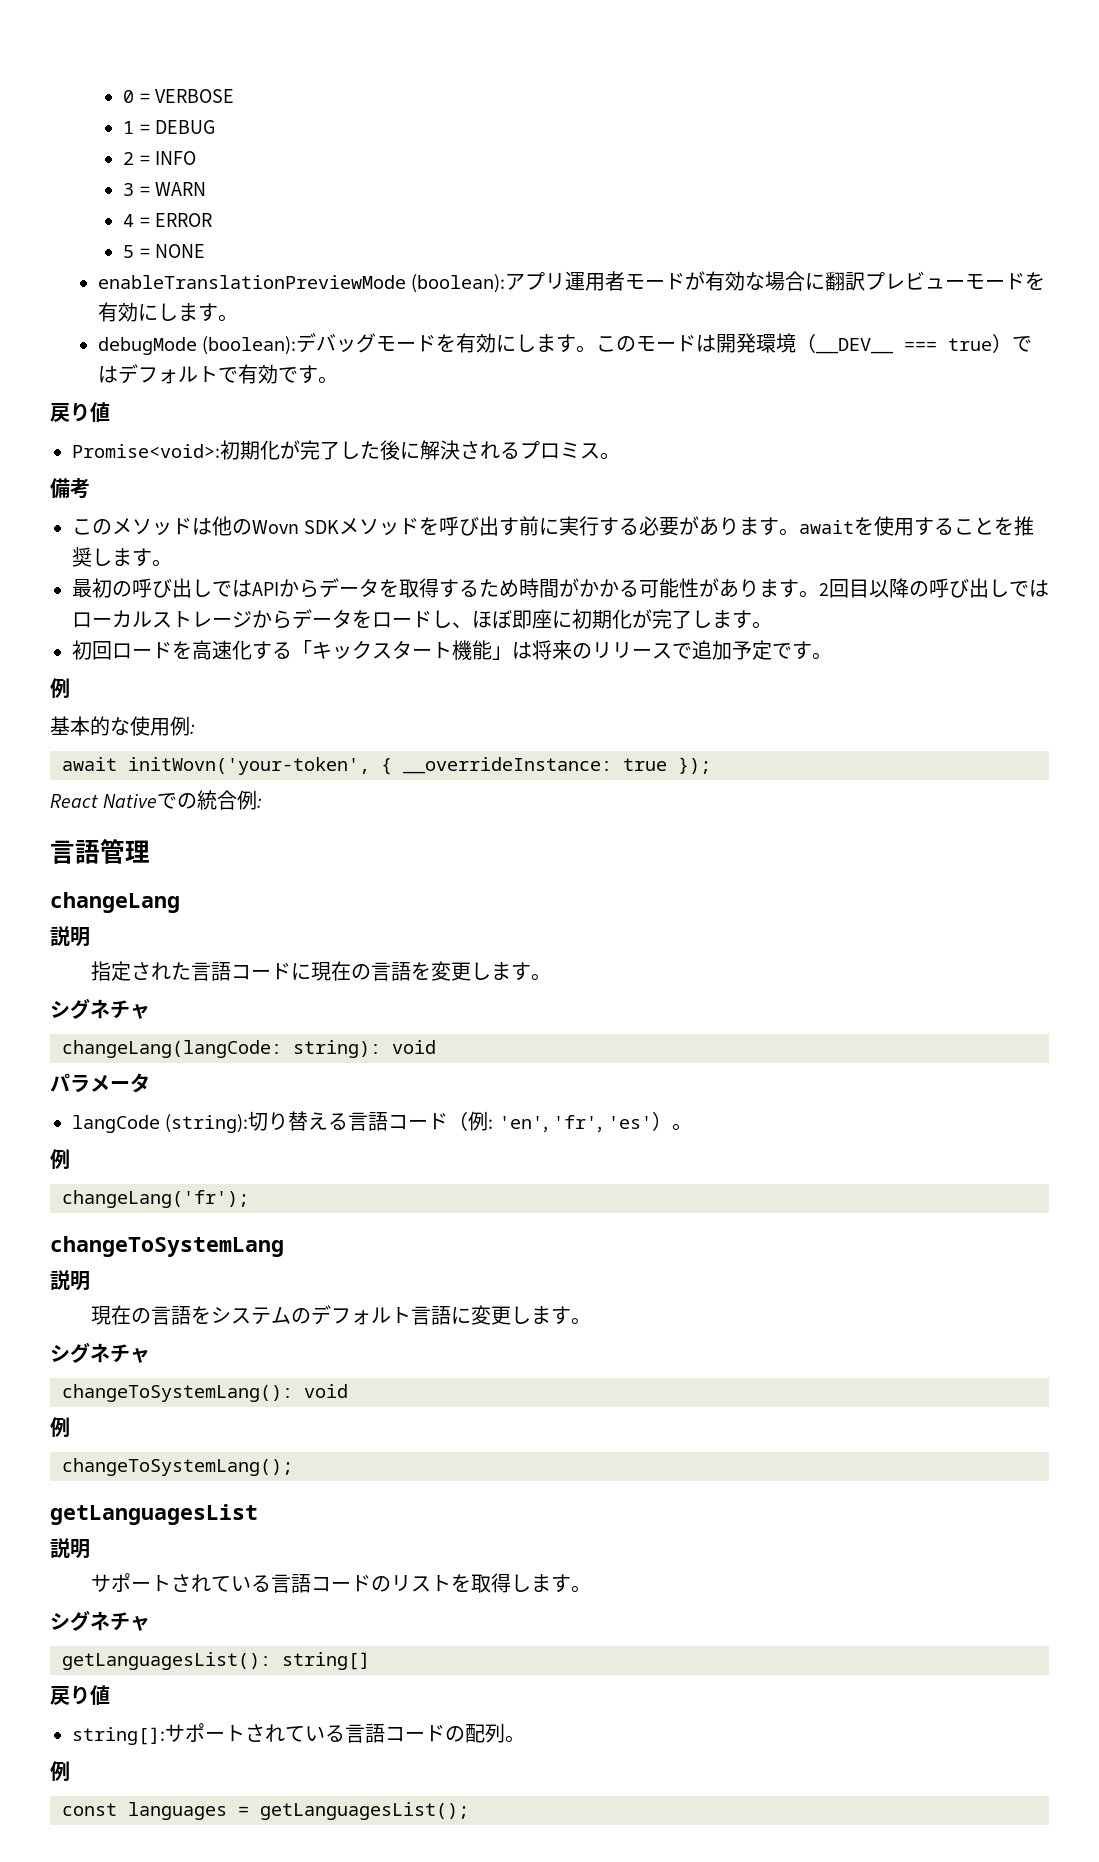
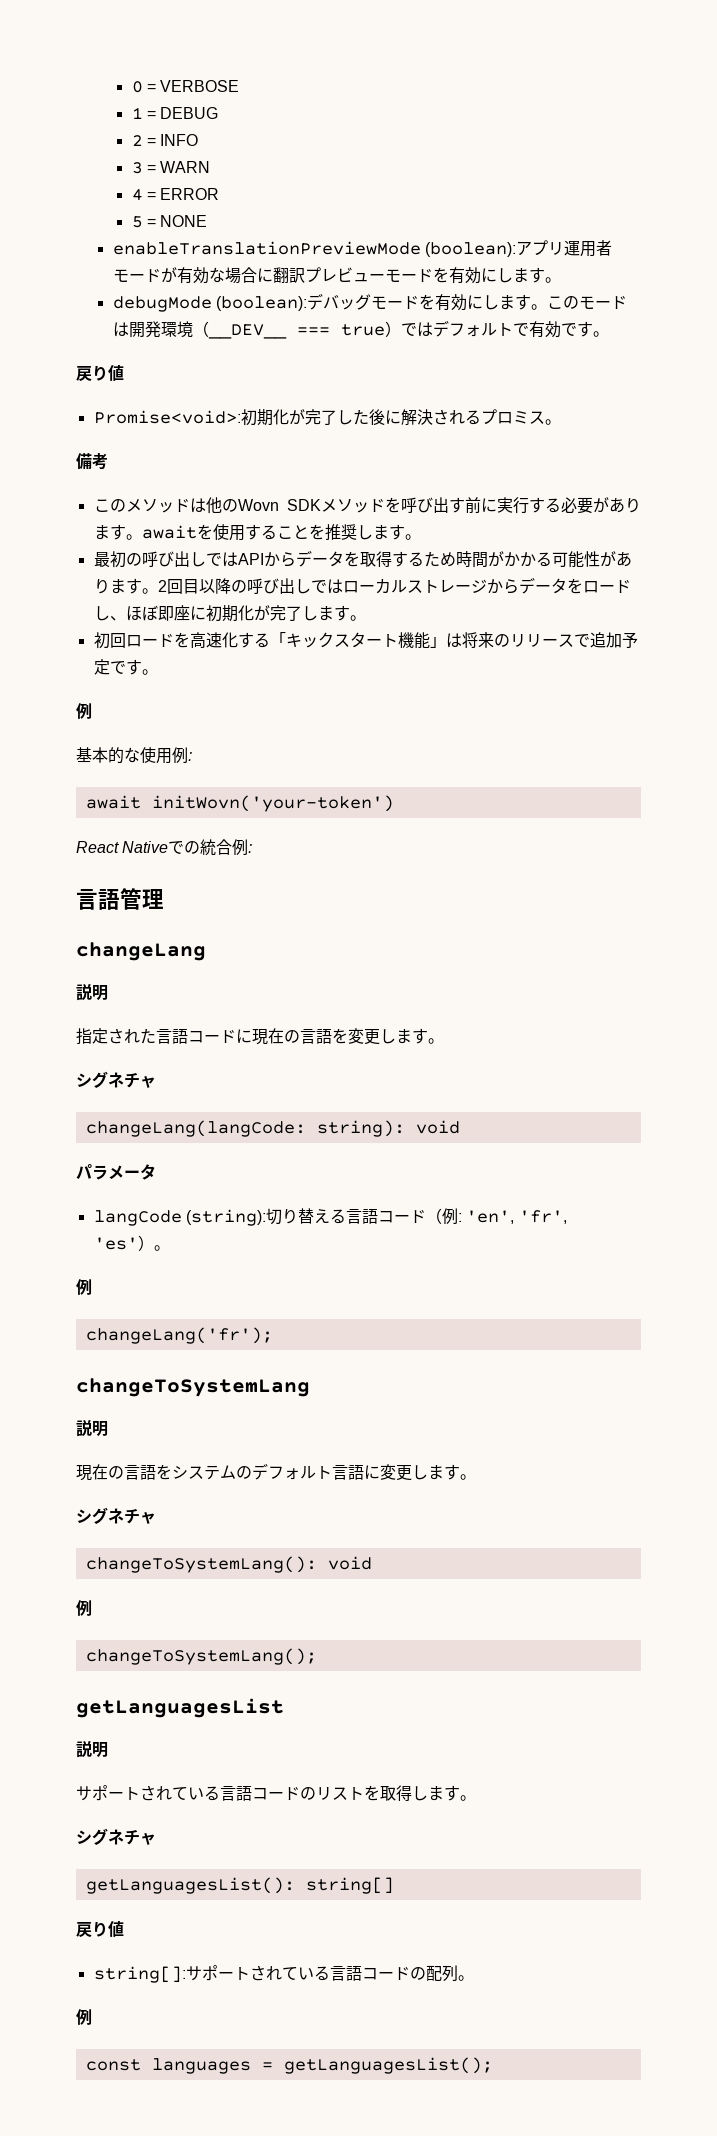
[128,757,711,775] initWovn('your-token', { __overrideInstance: true }); -> [151,795,394,812] initWovn('your-token')

